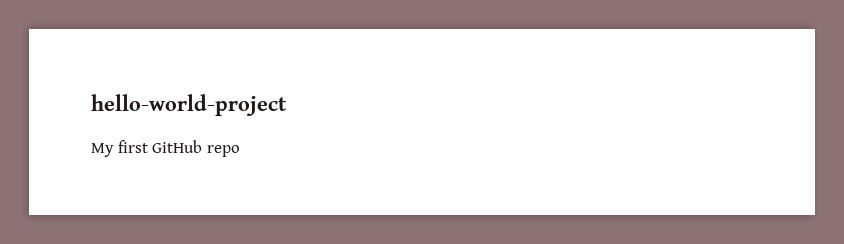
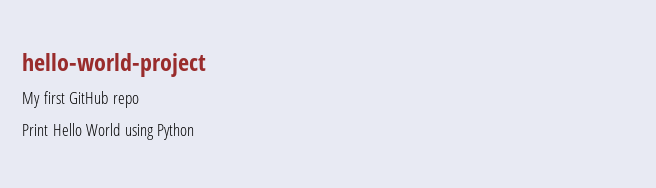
(240, 151) none -> [22,123,195,140] // Print Hello World using Python

